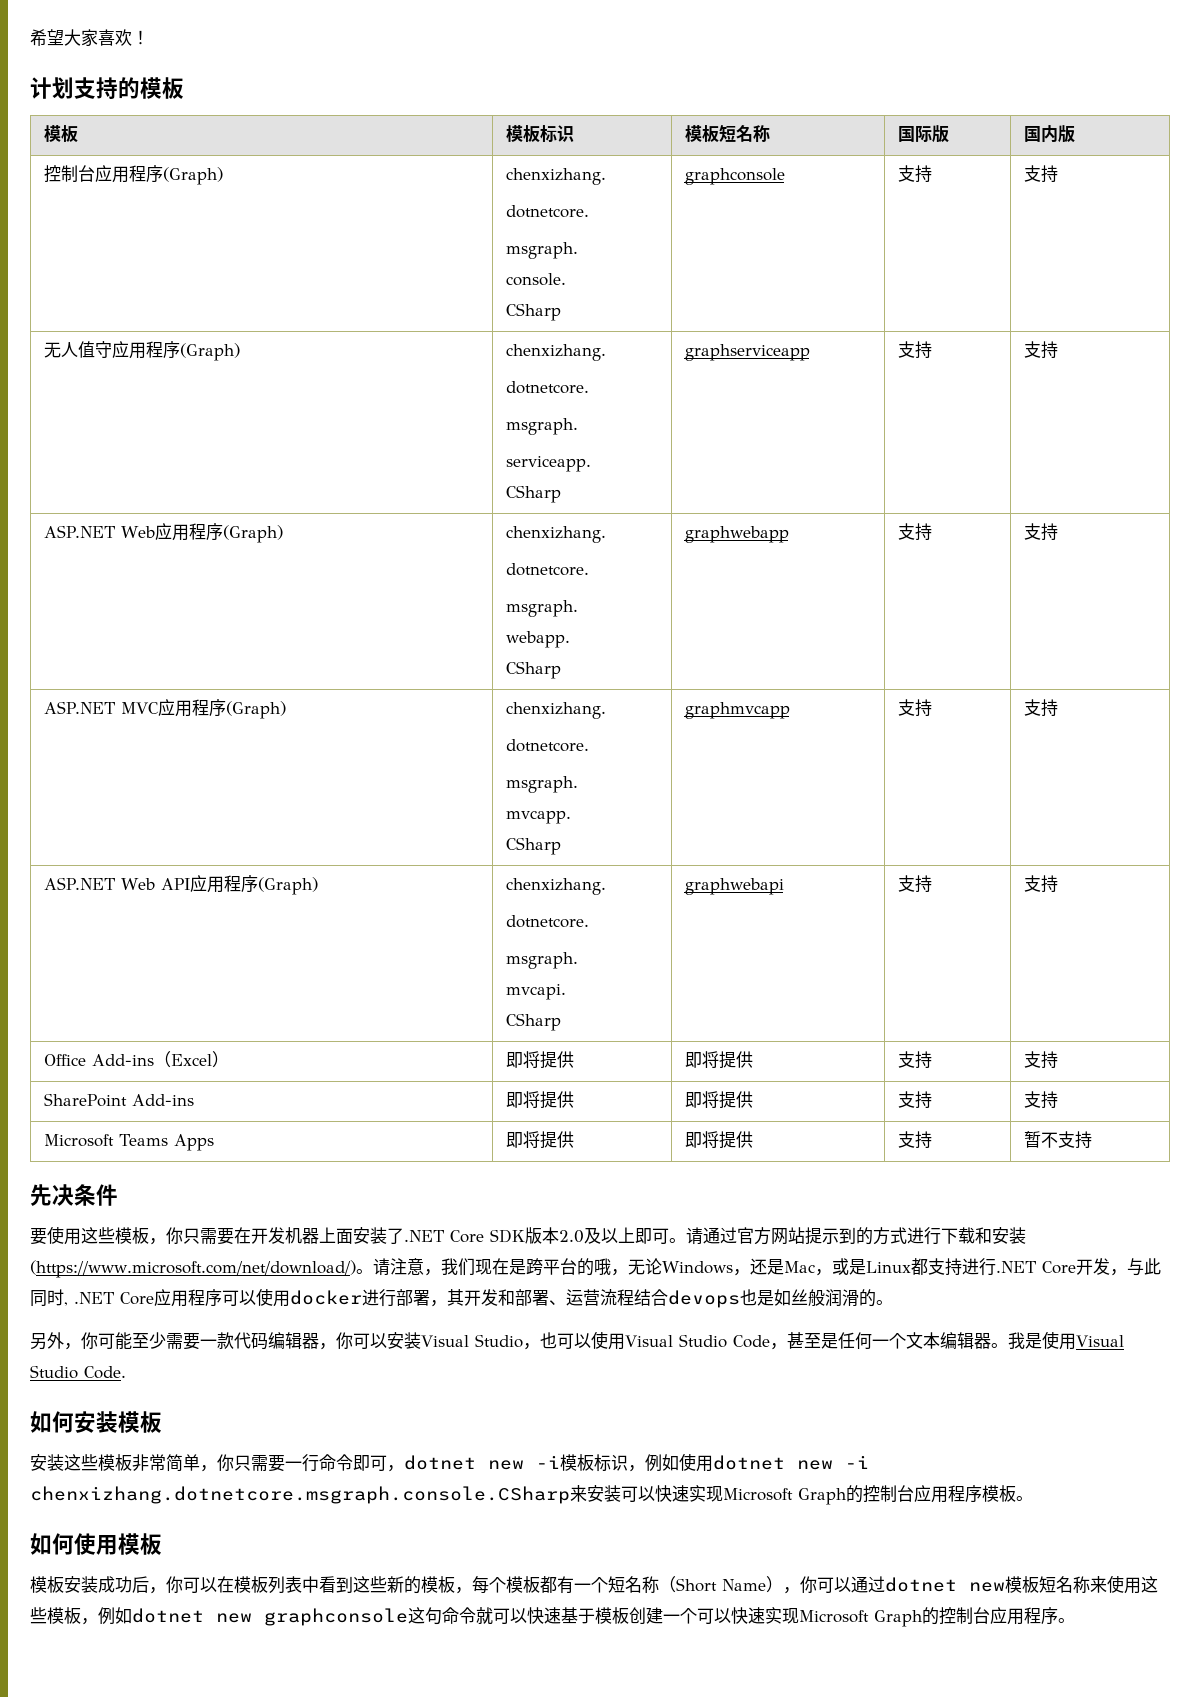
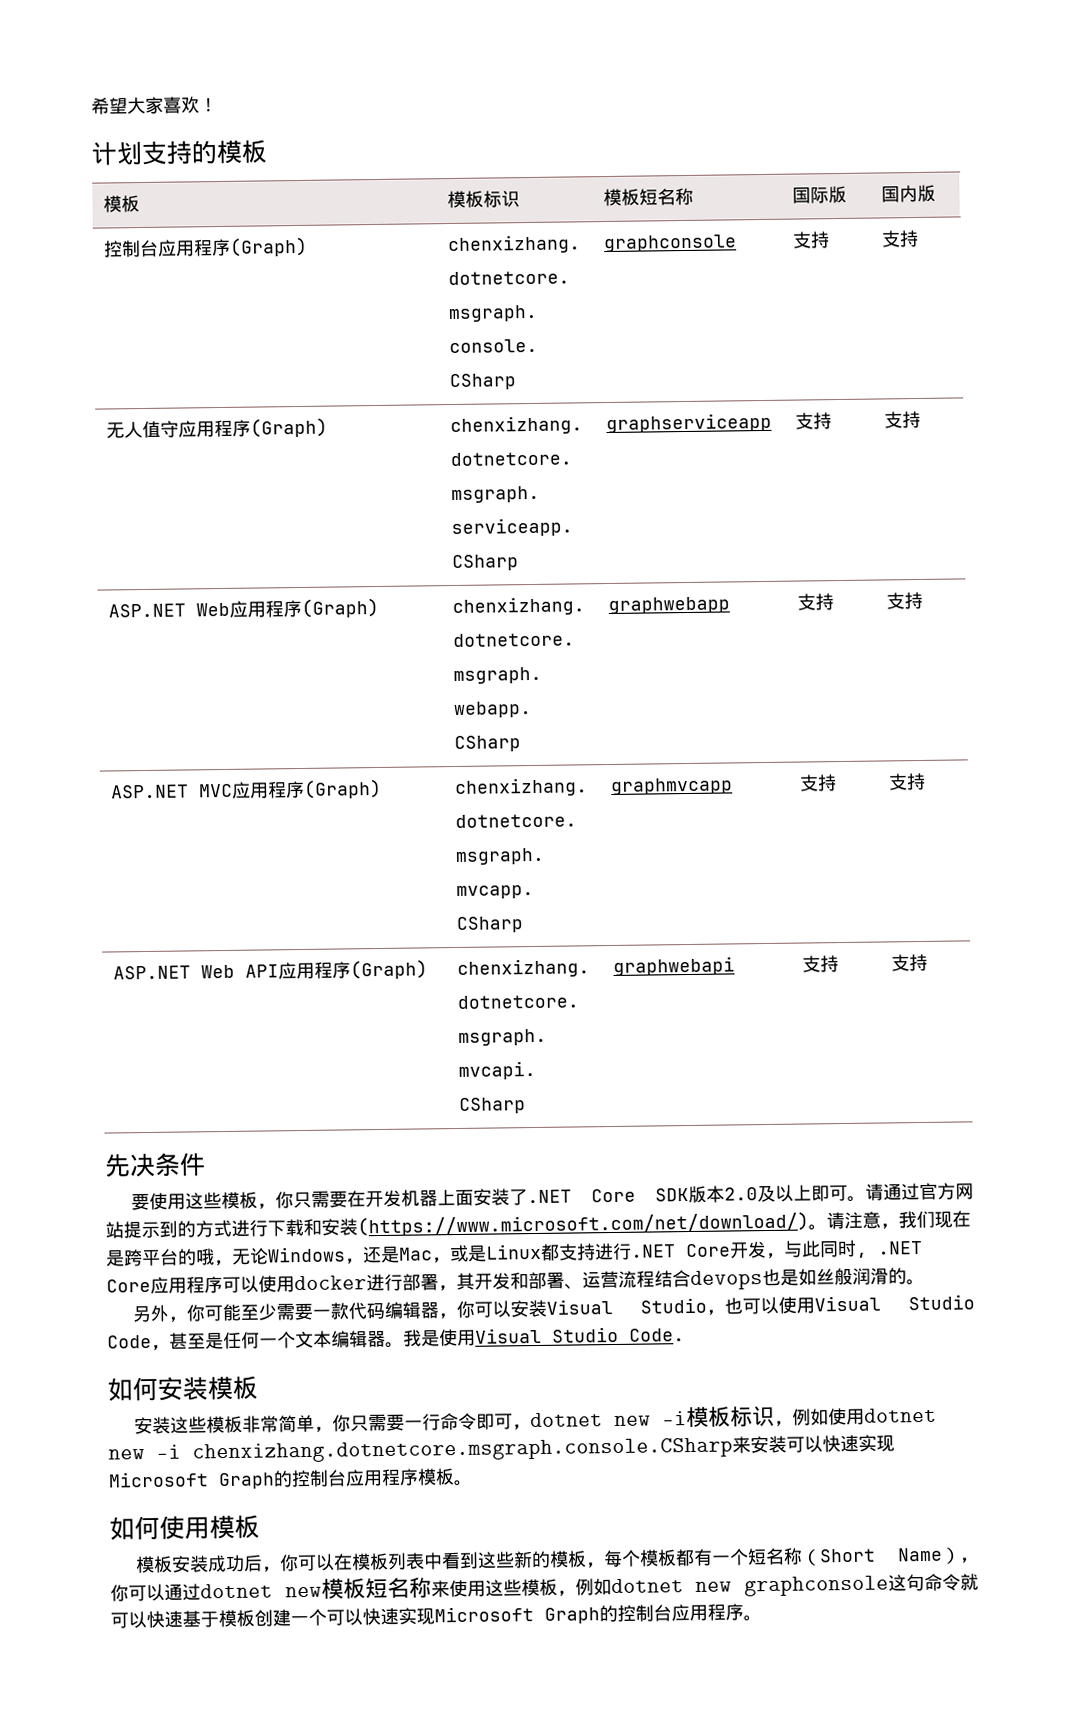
[43,1051,229,1068] [505,1051,574,1069] [684,1051,753,1069] [897,1051,932,1069] [1023,1051,1058,1069] [43,1093,194,1107] [505,1091,574,1109] [684,1091,753,1109] [897,1091,932,1109] [1023,1091,1058,1109] [43,1134,215,1151] [505,1131,574,1149] [684,1131,753,1149] [897,1131,932,1149] [1023,1131,1092,1149] // Office Add-ins（Excel） | 即将提供 | 即将提供 | 支持 | 支持 // SharePoint Add-ins | 即将提供 | 即将提供 | 支持 | 支持 // Microsoft Teams Apps | 即将提供 | 即将提供 | 支持 | 暂不支持 -> (929, 962) none

